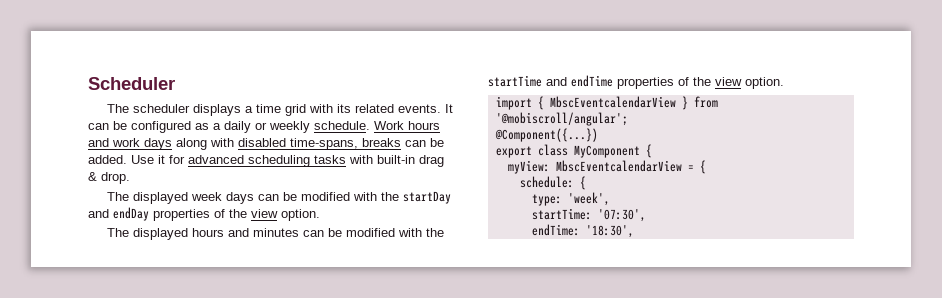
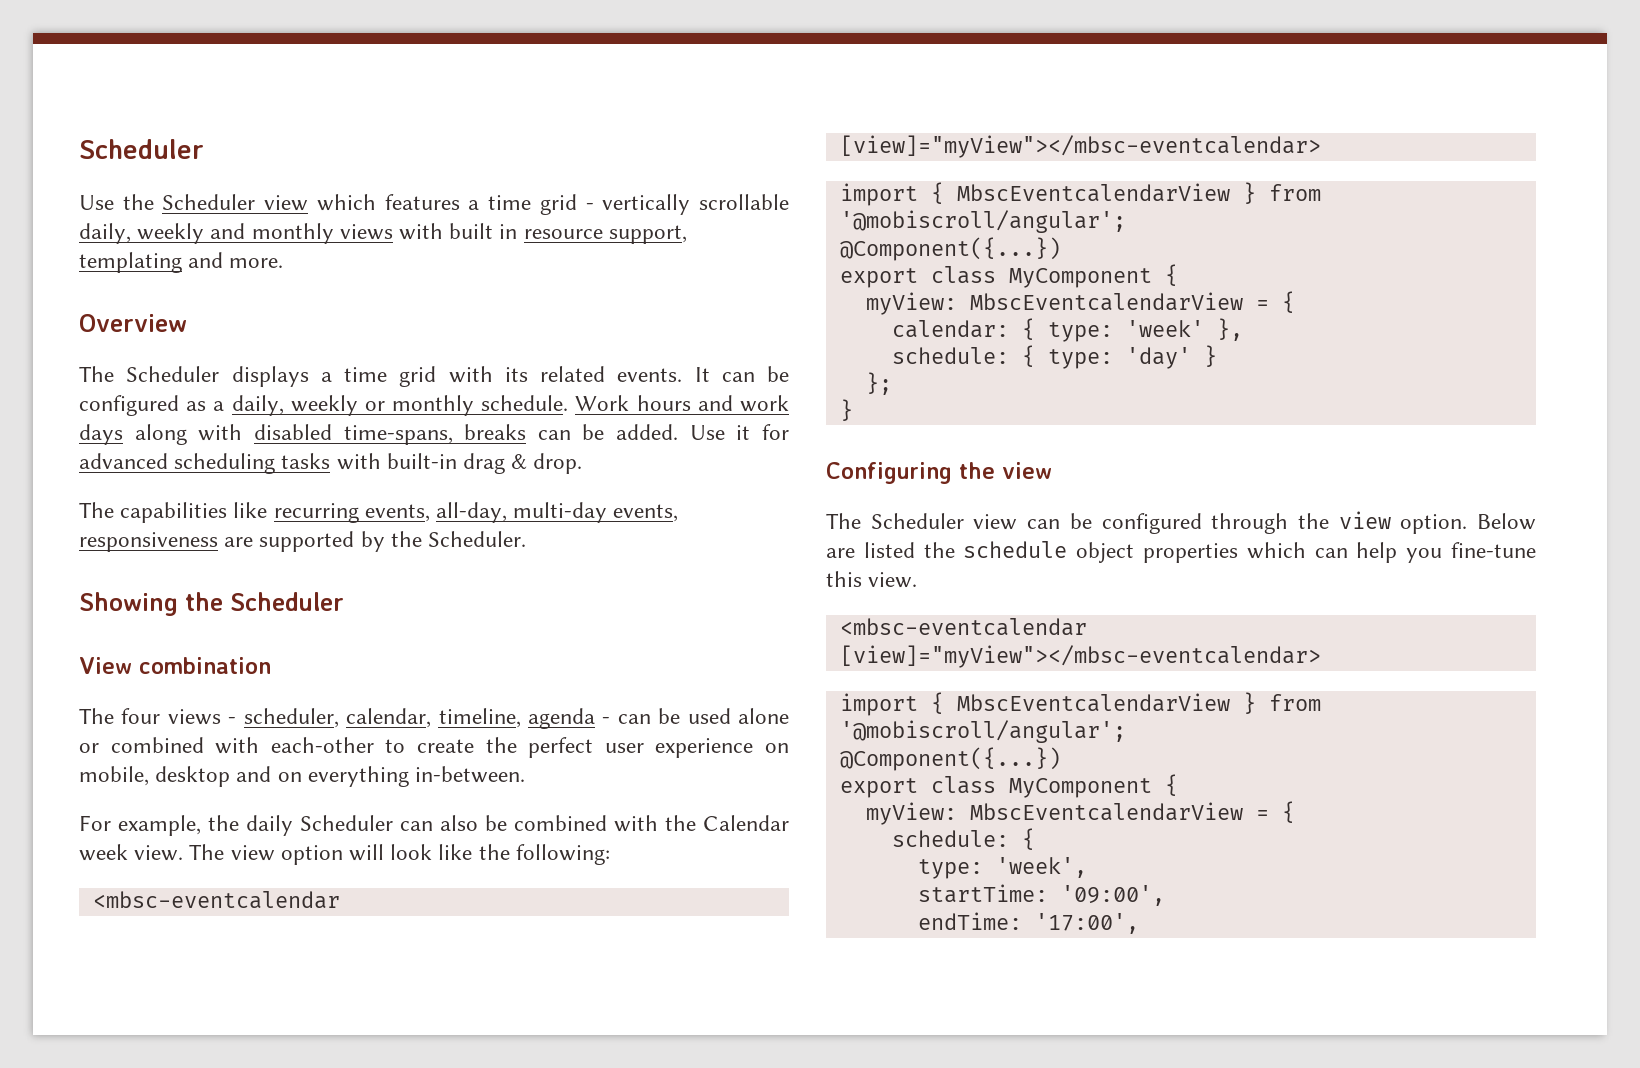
[88,77,175,90] [107,104,191,113] Scheduler // The scheduler -> [79,139,204,159] [79,194,790,215] [79,223,687,244] [79,252,284,273] [79,314,187,332] [79,366,220,382] Scheduler // Use the Scheduler view which features a time grid - vertically scrollable daily, weekly and monthly views with built in resource support, templating and more. // Overview // The Scheduler
[224,121,310,133] daily or weekly -> [231,395,475,416] daily, weekly or monthly
[133,191,452,204] [88,207,320,221] [107,228,445,240] [488,75,784,89] displayed week days can be modified with the startDay and endDay properties of the view option. // The displayed hours and minutes can be modified with the startTime and endTime properties of the view option. -> [120,502,679,523] [79,531,527,552] [79,592,344,616] [79,657,271,674] [79,708,789,729] [79,737,790,758] [79,766,526,787] [79,815,789,836] [79,844,610,865] [92,891,340,909] [839,135,1321,158] [839,182,1321,206] [839,210,1126,233] [839,237,1061,261] [839,264,1178,288] [865,291,1295,315] [891,318,1243,342] [891,345,1217,369] [865,372,892,395] [839,399,853,421] [826,462,1052,484] [826,511,1536,534] [826,541,1536,563] [826,571,918,588] [839,618,1087,636] [839,645,1321,668] capabilities like recurring events, all-day, multi-day events, responsiveness are supported by the Scheduler. // Showing the Scheduler // View combination // The four views - scheduler, calendar, timeline, agenda - can be used alone or combined with each-other to create the perfect user experience on mobile, desktop and on everything in-between. // For example, the daily Scheduler can also be combined with the Calendar week view. The view option will look like the following: // <mbsc-eventcalendar [view]="myView"></mbsc-eventcalendar> // import { MbscEventcalendarView } from '@mobiscroll/angular'; // @Component({...}) // export class MyComponent { // myView: MbscEventcalendarView = { // calendar: { type: 'week' }, // schedule: { type: 'day' } // }; // } // Configuring the view // The Scheduler view can be configured through the view option. Below are listed the schedule object properties which can help you fine-tune this view. // <mbsc-eventcalendar [view]="myView"></mbsc-eventcalendar>
[597,209,646,222] '07:30', -> [1060,885,1165,906] '09:00',
[585,225,634,238] '18:30', -> [1034,913,1139,934] '17:00',

